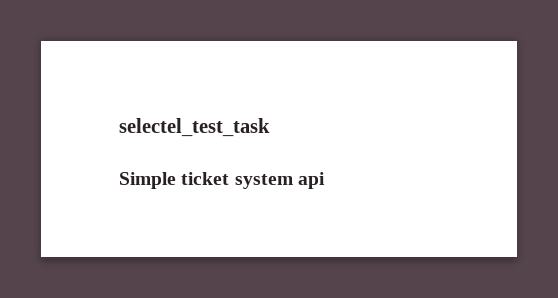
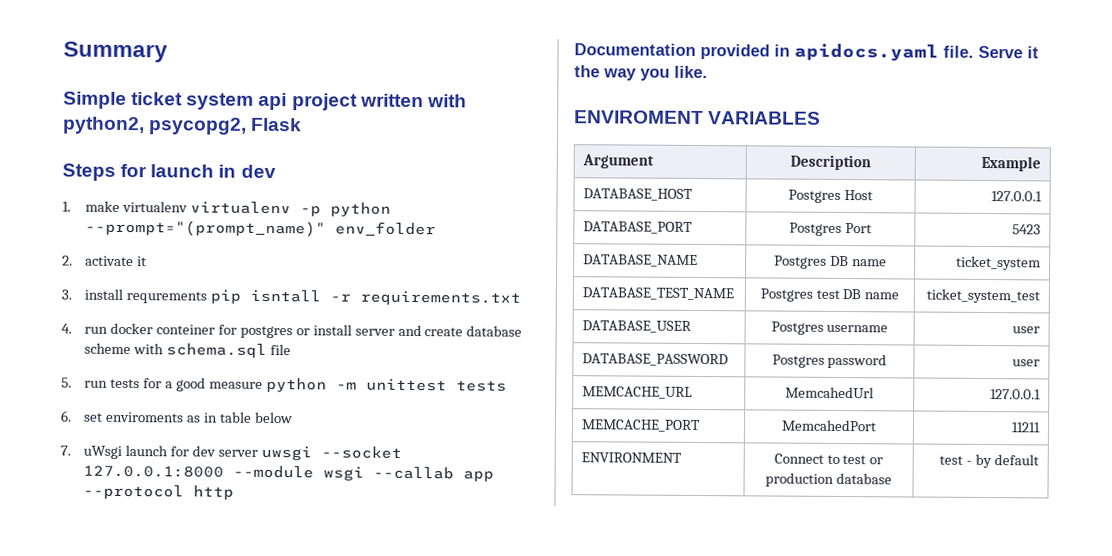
[119,118,270,137] selectel_test_task -> [63,41,168,63] Summary
(325, 180) none -> [291,93,467,111] [62,116,303,135] [62,163,276,181] [62,200,392,217] [85,219,437,238] [62,255,148,267] [61,288,522,306] [61,322,523,339] [84,342,292,358] [61,376,507,393] [60,410,293,424] [60,445,402,461] [83,464,495,482] [83,483,235,500] [574,42,1039,62] [574,65,708,81] [574,110,822,125] [582,154,655,169] [790,154,871,171] [980,155,1041,172] [583,188,694,201] [788,189,873,203] [990,191,1042,202] [583,221,694,234] [789,222,872,236] [1011,224,1041,235] [583,254,699,267] [774,255,887,269] [955,255,1041,271] [582,287,735,301] [759,288,900,302] [925,288,1040,304] [582,320,693,333] [770,321,889,335] [1011,326,1040,334] [582,353,729,367] [771,353,888,369] [1011,359,1040,367] [582,386,694,399] [785,386,874,399] [989,389,1041,400] [581,419,702,433] [781,419,877,432] [1010,422,1041,433] [581,452,683,463] [773,453,884,465] [765,472,892,487] [939,453,1039,469] project written with python2, psycopg2, Flask // Steps for launch in dev // 1. make virtualenv virtualenv -p python --prompt="(prompt_name)" env_folder // 2. activate it // 3. install requrements pip isntall -r requirements.txt // 4. run docker conteiner for postgres or install server and create database scheme with schema.sql file // 5. run tests for a good measure python -m unittest tests // 6. set enviroments as in table below // 7. uWsgi launch for dev server uwsgi --socket 127.0.0.1:8000 --module wsgi --callab app --protocol http // Documentation provided in apidocs.yaml file. Serve it the way you like. // ENVIROMENT VARIABLES // Argument | Description | Example // DATABASE_HOST | Postgres Host | 127.0.0.1 // DATABASE_PORT | Postgres Port | 5423 // DATABASE_NAME | Postgres DB name | ticket_system // DATABASE_TEST_NAME | Postgres test DB name | ticket_system_test // DATABASE_USER | Postgres username | user // DATABASE_PASSWORD | Postgres password | user // MEMCACHE_URL | MemcahedUrl | 127.0.0.1 // MEMCACHE_PORT | MemcahedPort | 11211 // ENVIRONMENT | Connect to test or production database | test - by default

